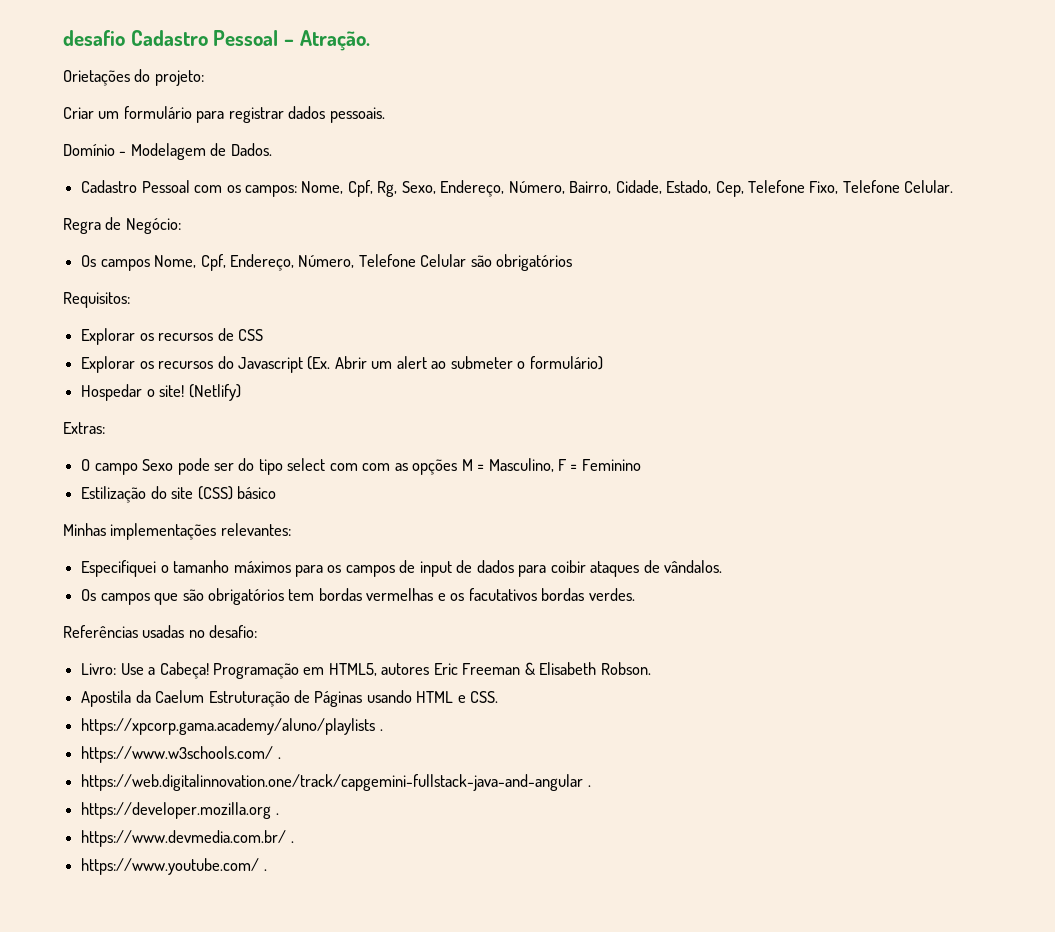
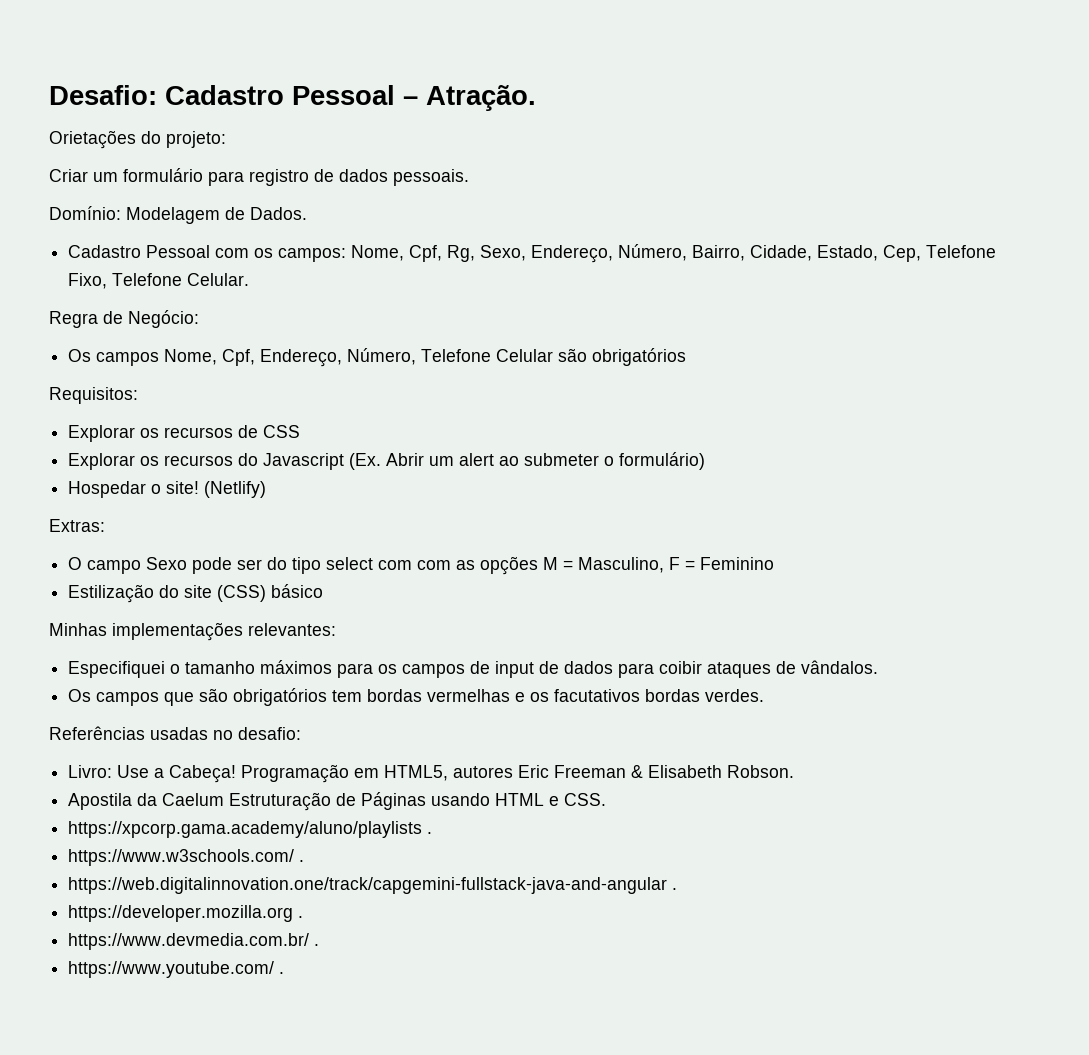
[63,30,125,46] desafio -> [49,85,157,105] Desafio:
[228,107,284,123] registrar -> [249,169,334,186] registro de
[63,144,127,156] Domínio - -> [49,206,121,220] Domínio:

